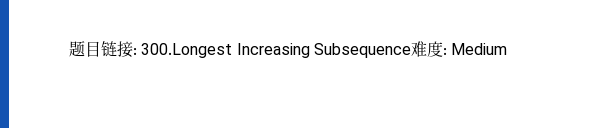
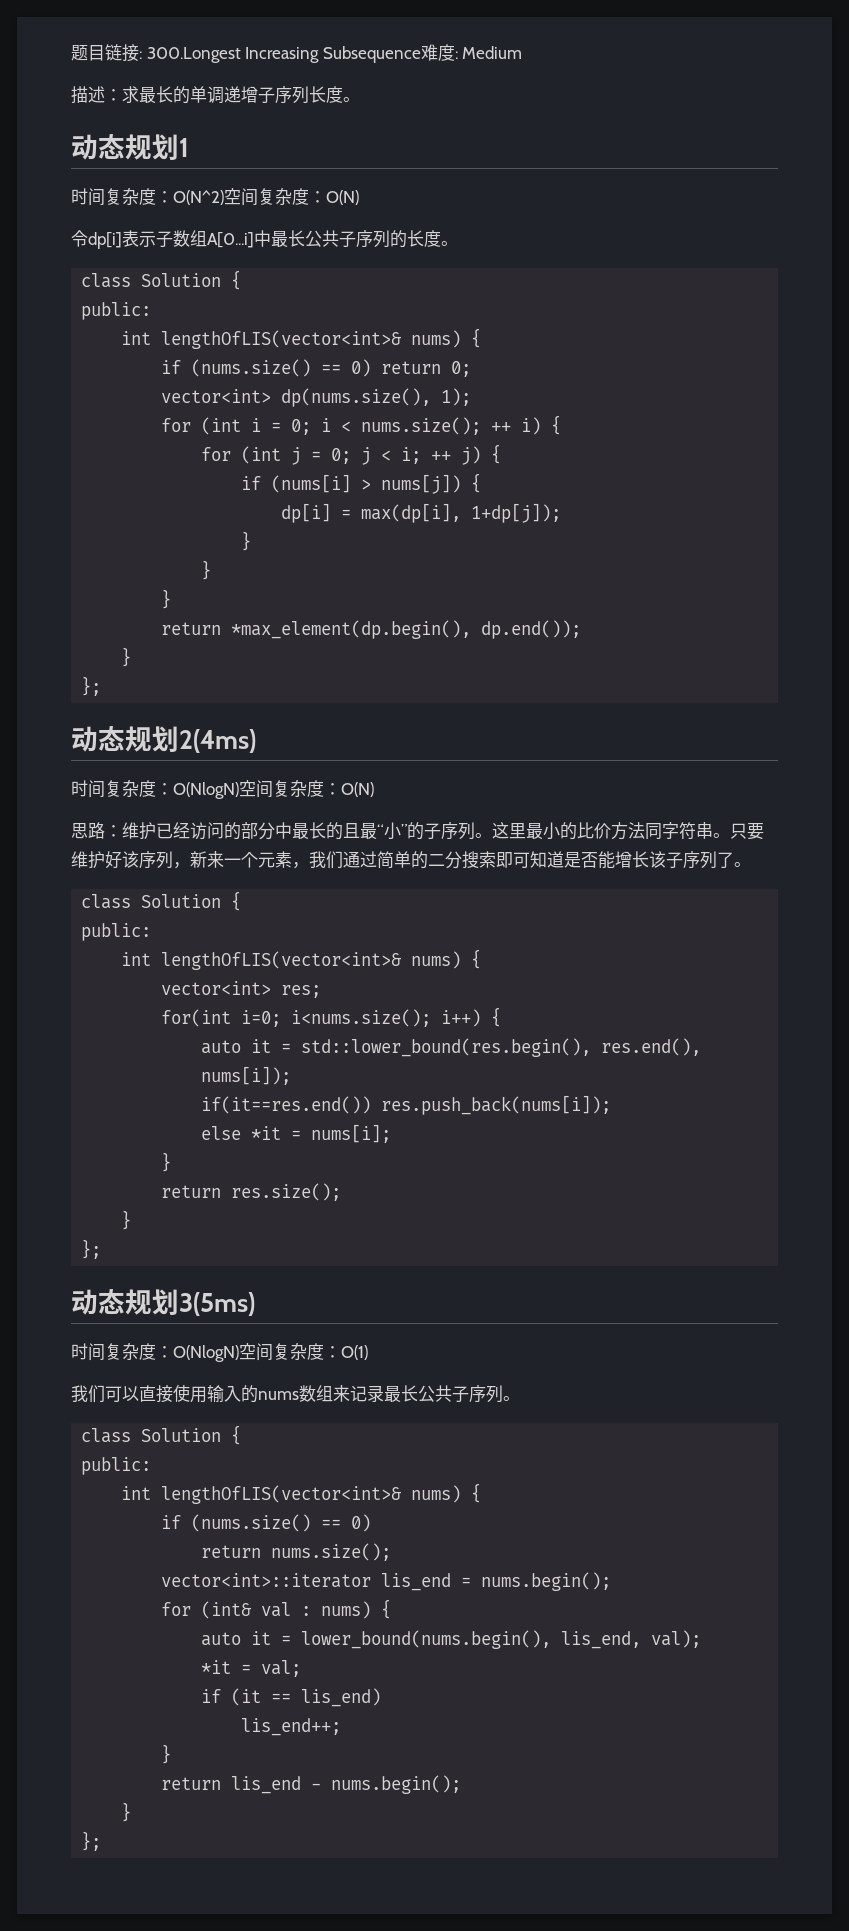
(508, 49) none -> [71,86,360,104] [71,134,189,160] [71,188,359,206] [71,230,458,249] [81,270,242,290] [81,302,152,320] [121,328,482,349] [161,359,472,377] [161,388,472,407] [161,415,562,435] [201,444,502,465] [241,473,482,494] [281,503,562,523] [241,531,252,551] [201,560,212,580] [161,589,172,609] [161,620,582,639] [121,647,132,667] [81,676,102,696] [71,726,256,753] [71,780,374,799] [71,822,764,840] [71,851,751,869] [81,891,242,911] [81,923,152,941] [121,949,482,970] [161,981,322,998] [161,1007,502,1027] [201,1038,702,1057] [201,1066,292,1085] [201,1095,612,1115] [201,1124,392,1143] [161,1152,172,1172] [161,1183,342,1201] [121,1210,132,1230] [81,1239,102,1259] [71,1289,255,1316] [71,1343,368,1362] [71,1384,520,1403] [81,1425,242,1445] [81,1457,152,1475] [121,1483,482,1504] [161,1514,372,1532] [201,1543,392,1561] [161,1572,612,1591] [161,1599,392,1619] [201,1630,702,1649] [201,1660,302,1677] [201,1688,382,1707] [241,1718,342,1736] [161,1744,172,1764] [161,1775,462,1794] [121,1802,132,1822] [81,1831,102,1851] // 描述：求最长的单调递增子序列长度。 // 动态规划1 // 时间复杂度：O(N^2)空间复杂度：O(N) // 令dp[i]表示子数组A[0...i]中最长公共子序列的长度。 // class Solution { // public: // int lengthOfLIS(vector<int>& nums) { // if (nums.size() == 0) return 0; // vector<int> dp(nums.size(), 1); // for (int i = 0; i < nums.size(); ++ i) { // for (int j = 0; j < i; ++ j) { // if (nums[i] > nums[j]) { // dp[i] = max(dp[i], 1+dp[j]); // } // } // } // return *max_element(dp.begin(), dp.end()); // } // }; // 动态规划2(4ms) // 时间复杂度：O(NlogN)空间复杂度：O(N) // 思路：维护已经访问的部分中最长的且最“小”的子序列。这里最小的比价方法同字符串。只要维护好该序列，新来一个元素，我们通过简单的二分搜索即可知道是否能增长该子序列了。 // class Solution { // public: // int lengthOfLIS(vector<int>& nums) { // vector<int> res; // for(int i=0; i<nums.size(); i++) { // auto it = std::lower_bound(res.begin(), res.end(), nums[i]); // if(it==res.end()) res.push_back(nums[i]); // else *it = nums[i]; // } // return res.size(); // } // }; // 动态规划3(5ms) // 时间复杂度：O(NlogN)空间复杂度：O(1) // 我们可以直接使用输入的nums数组来记录最长公共子序列。 // class Solution { // public: // int lengthOfLIS(vector<int>& nums) { // if (nums.size() == 0) // return nums.size(); // vector<int>::iterator lis_end = nums.begin(); // for (int& val : nums) { // auto it = lower_bound(nums.begin(), lis_end, val); // *it = val; // if (it == lis_end) // lis_end++; // } // return lis_end - nums.begin(); // } // };

